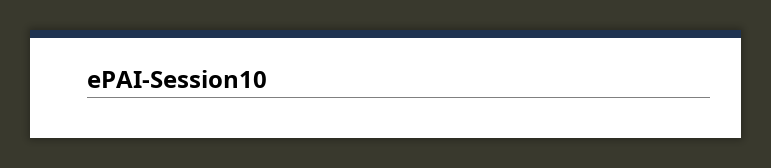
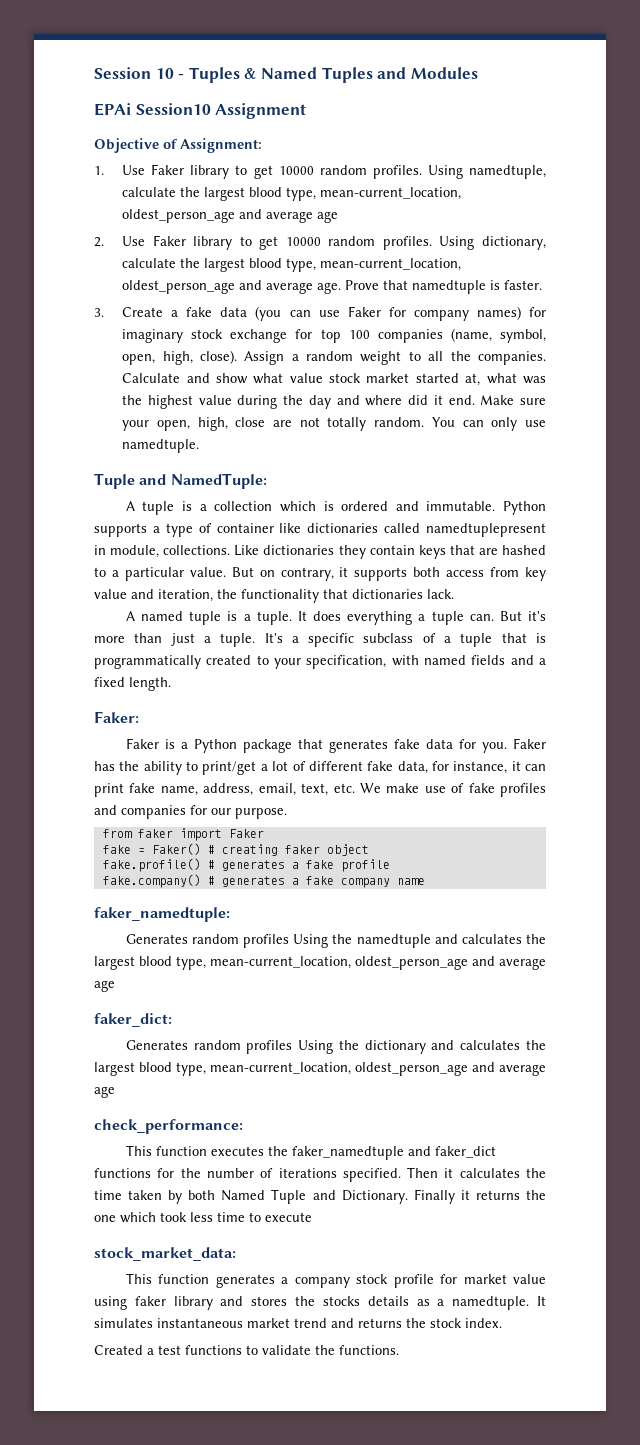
[87,70,267,88] ePAI-Session10 -> [94,67,478,83] [94,103,307,119] [94,138,262,153] [94,164,546,179] [122,187,462,201] [122,209,339,223] [94,235,546,250] [122,258,462,272] [122,280,543,294] [94,306,546,321] [122,328,546,343] [122,350,546,365] [122,373,546,386] [122,395,547,409] [122,417,546,431] [122,439,200,453] [94,473,267,489] [125,501,546,515] [94,523,546,537] [94,545,547,559] [94,567,546,581] [94,589,454,603] [125,611,546,625] [94,633,547,647] [94,655,546,669] [94,677,171,691] [94,711,139,723] [125,738,546,753] [94,761,546,775] [94,783,547,797] [94,805,287,819] [102,828,264,841] [102,843,369,856] [102,858,390,872] [102,874,425,888] [94,907,230,922] [125,934,546,948] [94,956,546,970] [94,980,115,992] [94,1013,172,1027] [125,1040,546,1054] [94,1062,546,1076] [94,1086,115,1098] [94,1119,243,1134] [125,1145,496,1160] [94,1167,546,1182] [94,1189,546,1204] [94,1212,312,1223] [94,1247,236,1261] [125,1273,546,1288] [94,1296,546,1310] [94,1318,502,1328] [94,1345,399,1355] Session 10 - Tuples & Named Tuples and Modules // EPAi Session10 Assignment // Objective of Assignment: // 1. Use Faker library to get 10000 random profiles. Using namedtuple, calculate the largest blood type, mean-current_location, oldest_person_age and average age // 2. Use Faker library to get 10000 random profiles. Using dictionary, calculate the largest blood type, mean-current_location, oldest_person_age and average age. Prove that namedtuple is faster. // 3. Create a fake data (you can use Faker for company names) for imaginary stock exchange for top 100 companies (name, symbol, open, high, close). Assign a random weight to all the companies. Calculate and show what value stock market started at, what was the highest value during the day and where did it end. Make sure your open, high, close are not totally random. You can only use namedtuple. // Tuple and NamedTuple: // A tuple is a collection which is ordered and immutable. Python supports a type of container like dictionaries called namedtuplepresent in module, collections. Like dictionaries they contain keys that are hashed to a particular value. But on contrary, it supports both access from key value and iteration, the functionality that dictionaries lack. // A named tuple is a tuple. It does everything a tuple can. But it's more than just a tuple. It's a specific subclass of a tuple that is programmatically created to your specification, with named fields and a fixed length. // Faker: // Faker is a Python package that generates fake data for you. Faker has the ability to print/get a lot of different fake data, for instance, it can print fake name, address, email, text, etc. We make use of fake profiles and companies for our purpose. // from faker import Faker // fake = Faker() # creating faker object // fake.profile() # generates a fake profile // fake.company() # generates a fake company name // faker_namedtuple: // Generates random profiles Using the namedtuple and calculates the largest blood type, mean-current_location, oldest_person_age and average age // faker_dict: // Generates random profiles Using the dictionary and calculates the largest blood type, mean-current_location, oldest_person_age and average age // check_performance: // This function executes the faker_namedtuple and faker_dict functions for the number of iterations specified. Then it calculates the time taken by both Named Tuple and Dictionary. Finally it returns the one which took less time to execute // stock_market_data: // This function generates a company stock profile for market value using faker library and stores the stocks details as a namedtuple. It simulates instantaneous market trend and returns the stock index. // Created a test functions to validate the functions.

